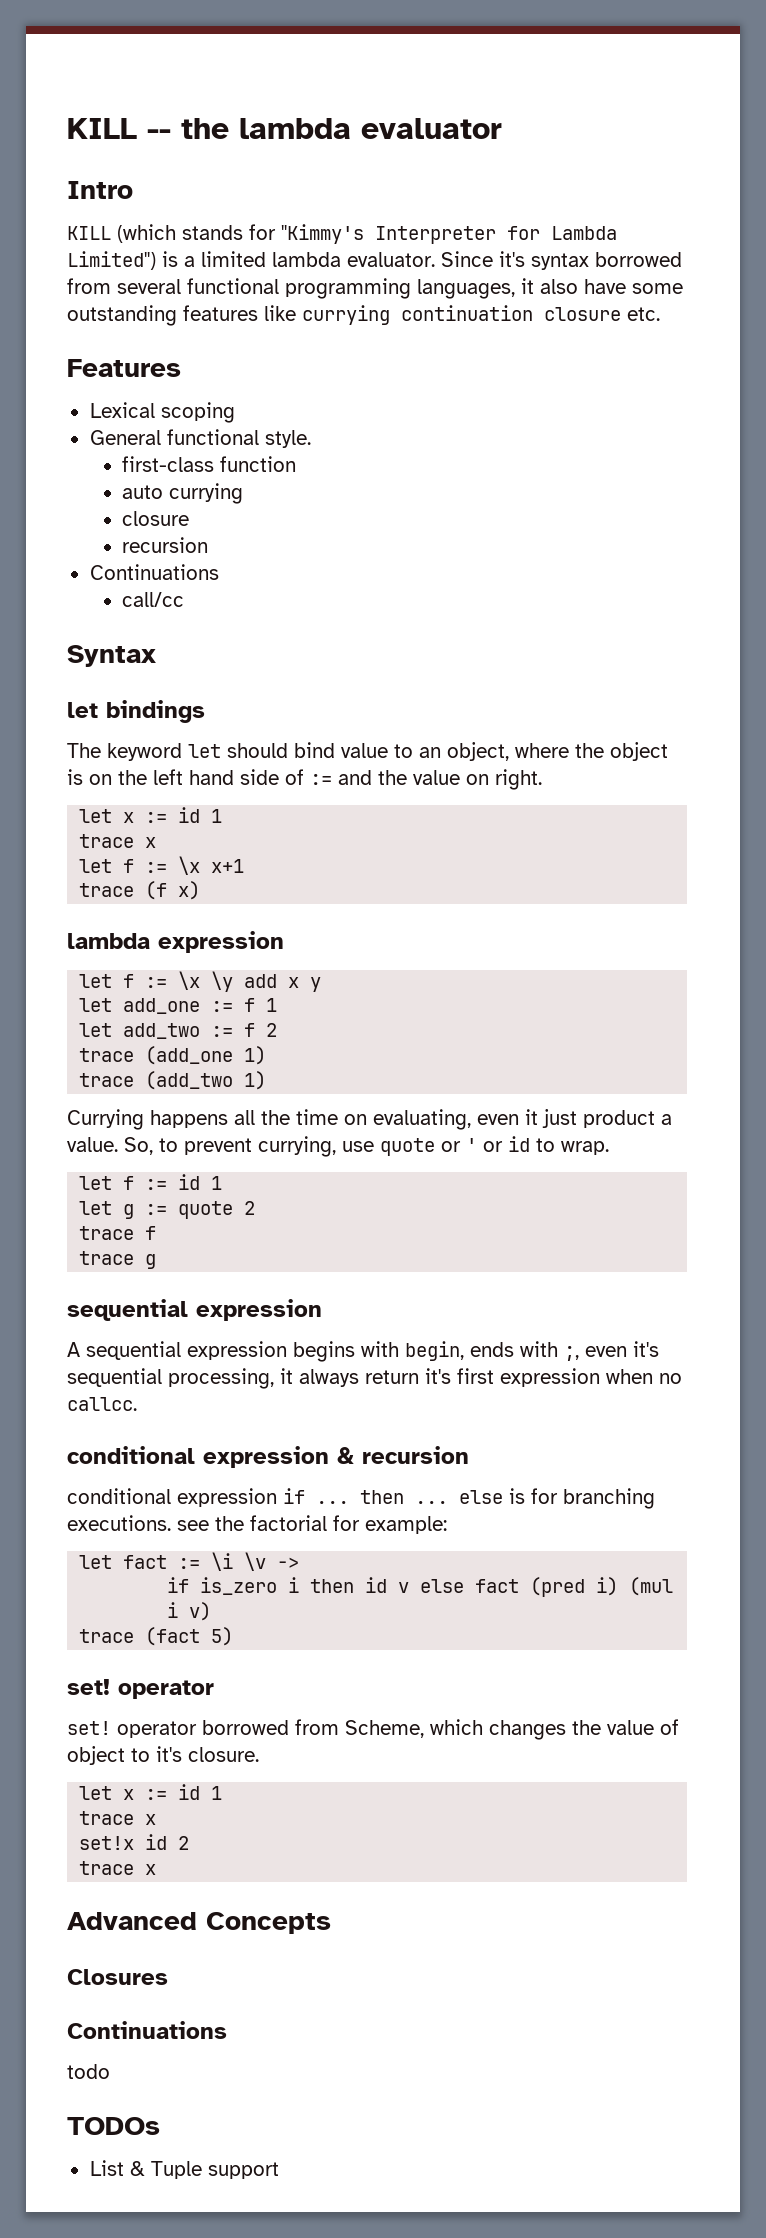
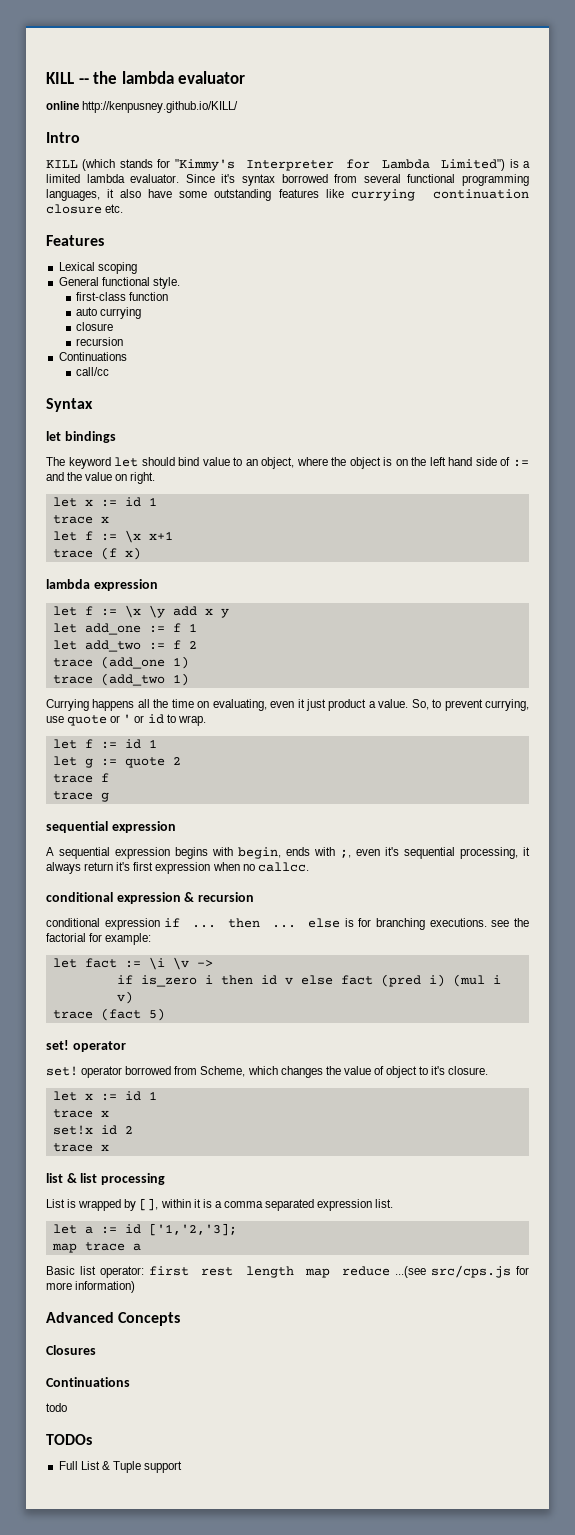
(502, 128) none -> [46,101,239,113] // online http://kenpusney.github.io/KILL/
(157, 1869) none -> [46,1173,165,1185] [46,1198,394,1211] [52,1223,237,1236] [51,1242,141,1253] [46,1265,529,1278] [46,1281,136,1293] // list & list processing // List is wrapped by [], within it is a comma separated expression list. // let a := id ['1,'2,'3]; // map trace a // Basic list operator: first rest length map reduce ...(see src/cps.js for more information)
(160, 2126) none -> [58,1461,78,1470] Full

